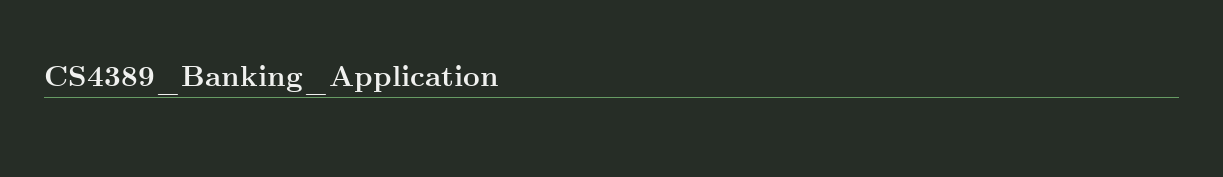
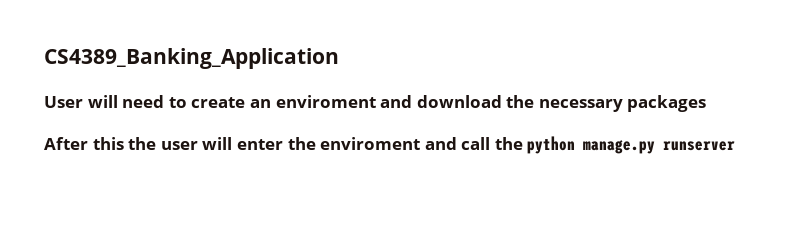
(499, 80) none -> [44,95,707,112] [44,136,736,154] // User will need to create an enviroment and download the necessary packages // After this the user will enter the enviroment and call the python manage.py runserver

